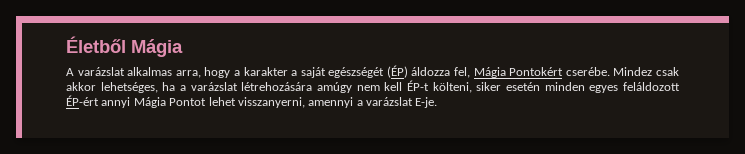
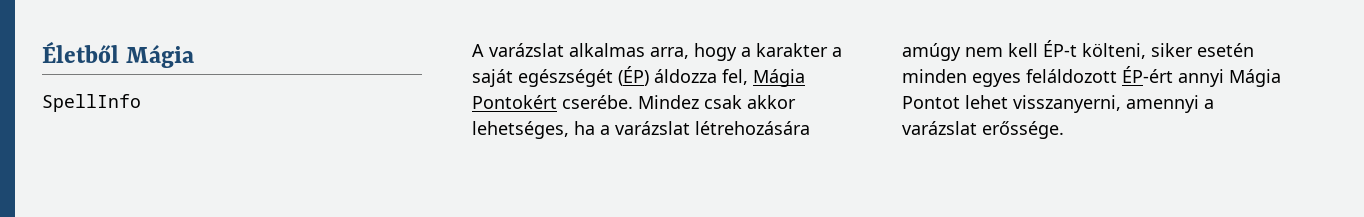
(183, 48) none -> [42,94,141,112] // SpellInfo
[415,97,438,108] E-je. -> [982,121,1064,139] erőssége.

